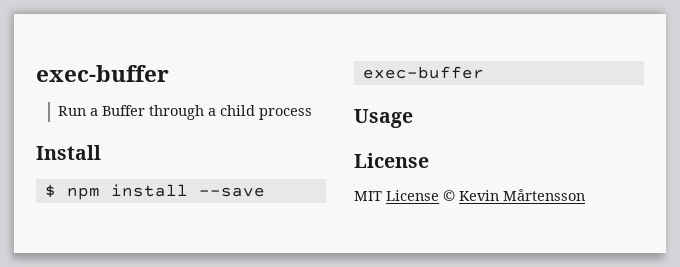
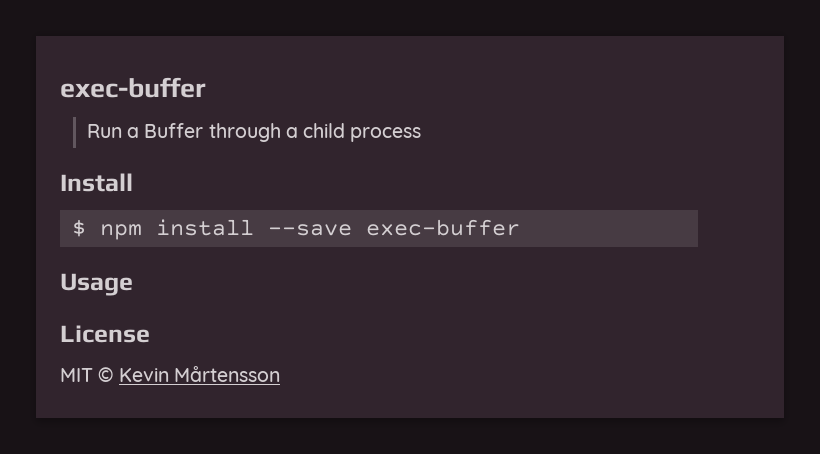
[386,190,439,201] License -> (93, 375) none

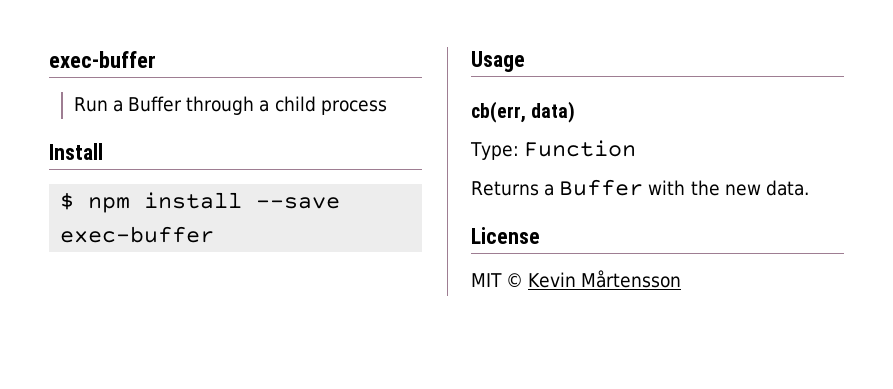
(133, 284) none -> [471,101,576,123] [470,140,637,160] [471,179,809,196] // cb(err, data) // Type: Function // Returns a Buffer with the new data.

